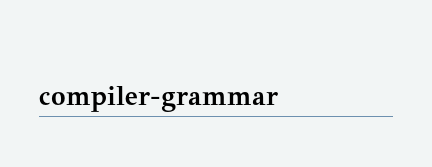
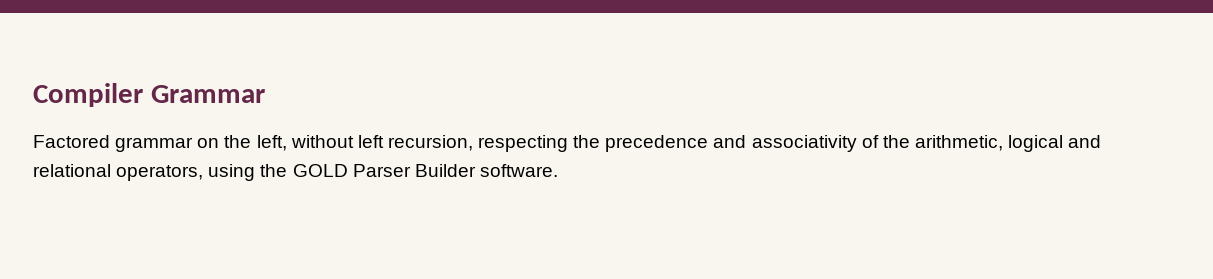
[39,86,278,112] compiler-grammar -> [33,83,265,107] [33,135,1102,152] [33,164,558,181] Compiler Grammar // Factored grammar on the left, without left recursion, respecting the precedence and associativity of the arithmetic, logical and relational operators, using the GOLD Parser Builder software.

